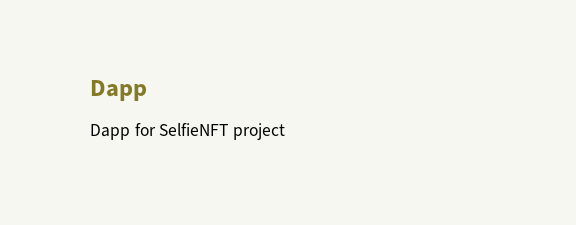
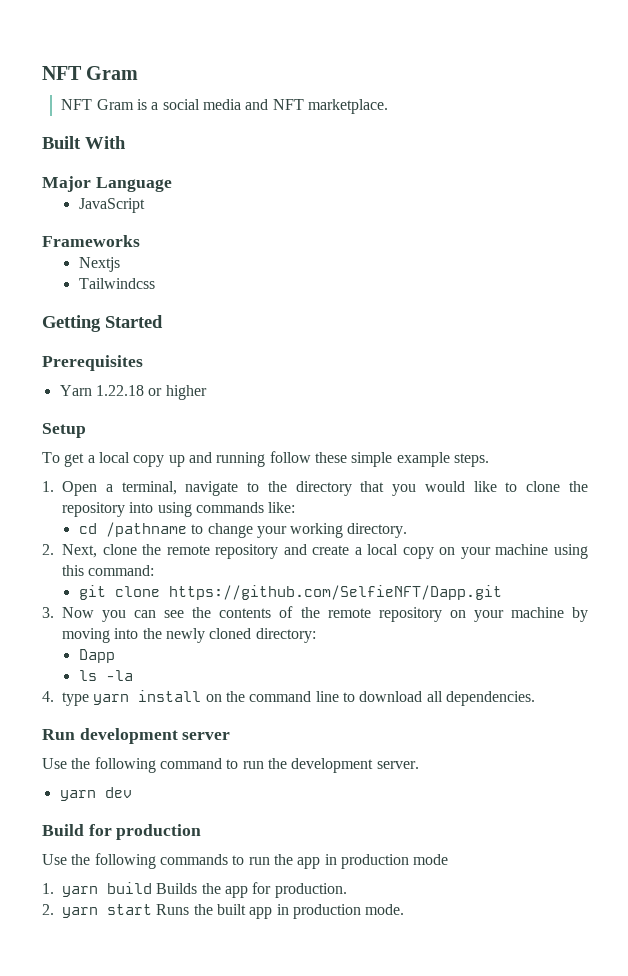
[90,80,147,101] [90,123,286,140] Dapp // Dapp for SelfieNFT project -> [42,66,139,80] [61,99,388,114] [42,136,126,149] [42,176,172,192] [78,198,145,213] [42,235,140,247] [78,257,120,272] [78,278,155,289] [42,315,163,332] [42,355,143,371] [59,385,207,400] [42,423,86,438] [42,451,489,467] [42,481,588,496] [62,502,296,517] [78,522,408,538] [42,544,589,559] [62,565,155,576] [78,585,502,600] [42,606,589,622] [62,628,316,643] [78,649,115,663] [78,670,133,681] [42,690,535,706] [42,728,231,744] [42,757,419,773] [59,787,132,801] [42,824,202,840] [42,853,449,869] [42,882,347,898] [42,904,405,919] NFT Gram // NFT Gram is a social media and NFT marketplace. // Built With // Major Language // JavaScript // Frameworks // Nextjs // Tailwindcss // Getting Started // Prerequisites // Yarn 1.22.18 or higher // Setup // To get a local copy up and running follow these simple example steps. // 1. Open a terminal, navigate to the directory that you would like to clone the repository into using commands like: // cd /pathname to change your working directory. // 2. Next, clone the remote repository and create a local copy on your machine using this command: // git clone https://github.com/SelfieNFT/Dapp.git // 3. Now you can see the contents of the remote repository on your machine by moving into the newly cloned directory: // Dapp // ls -la // 4. type yarn install on the command line to download all dependencies. // Run development server // Use the following command to run the development server. // yarn dev // Build for production // Use the following commands to run the app in production mode // 1. yarn build Builds the app for production. // 2. yarn start Runs the built app in production mode.

